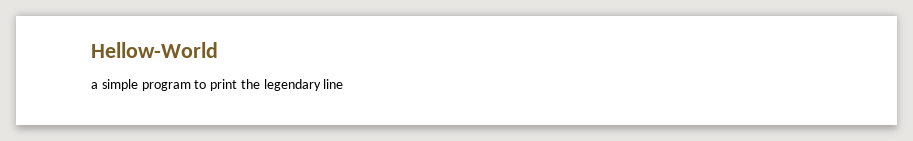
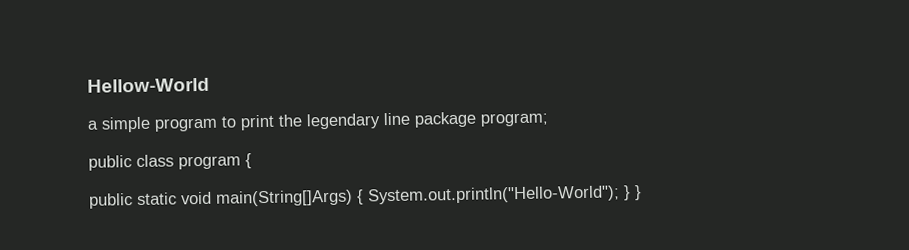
(344, 84) none -> [414,111,549,128] [88,153,252,171] [89,185,642,209] package program; // public class program { // public static void main(String[]Args) { System.out.println("Hello-World"); } }

